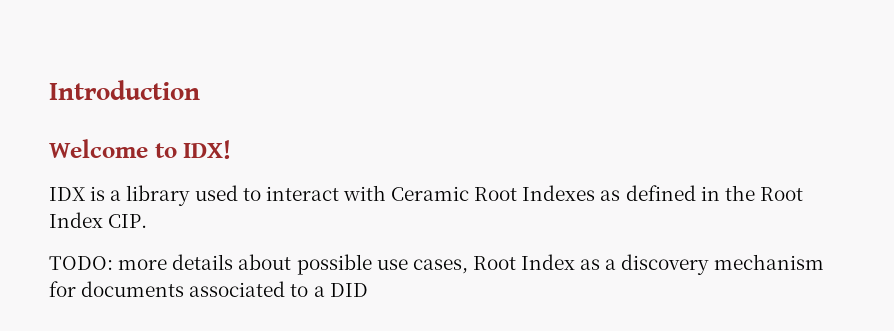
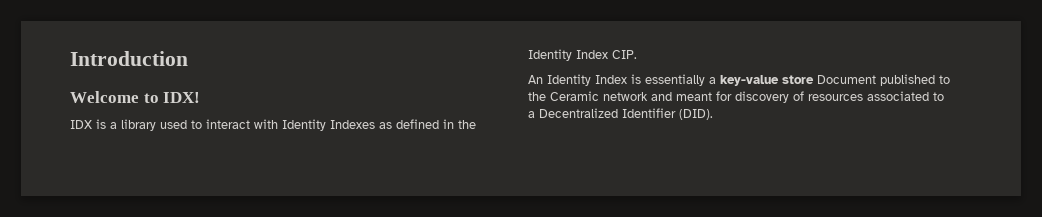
[391,186,518,201] Ceramic Root -> [282,119,326,131] Identity
[759,187,803,201] Root -> [528,49,572,61] Identity
[49,254,824,275] [49,281,368,297] TODO: more details about possible use cases, Root Index as a discovery mechanism for documents associated to a DID -> [528,74,950,86] [528,91,944,103] [528,108,713,120] An Identity Index is essentially a key-value store Document published to the Ceramic network and meant for discovery of resources associated to a Decentralized Identifier (DID).

